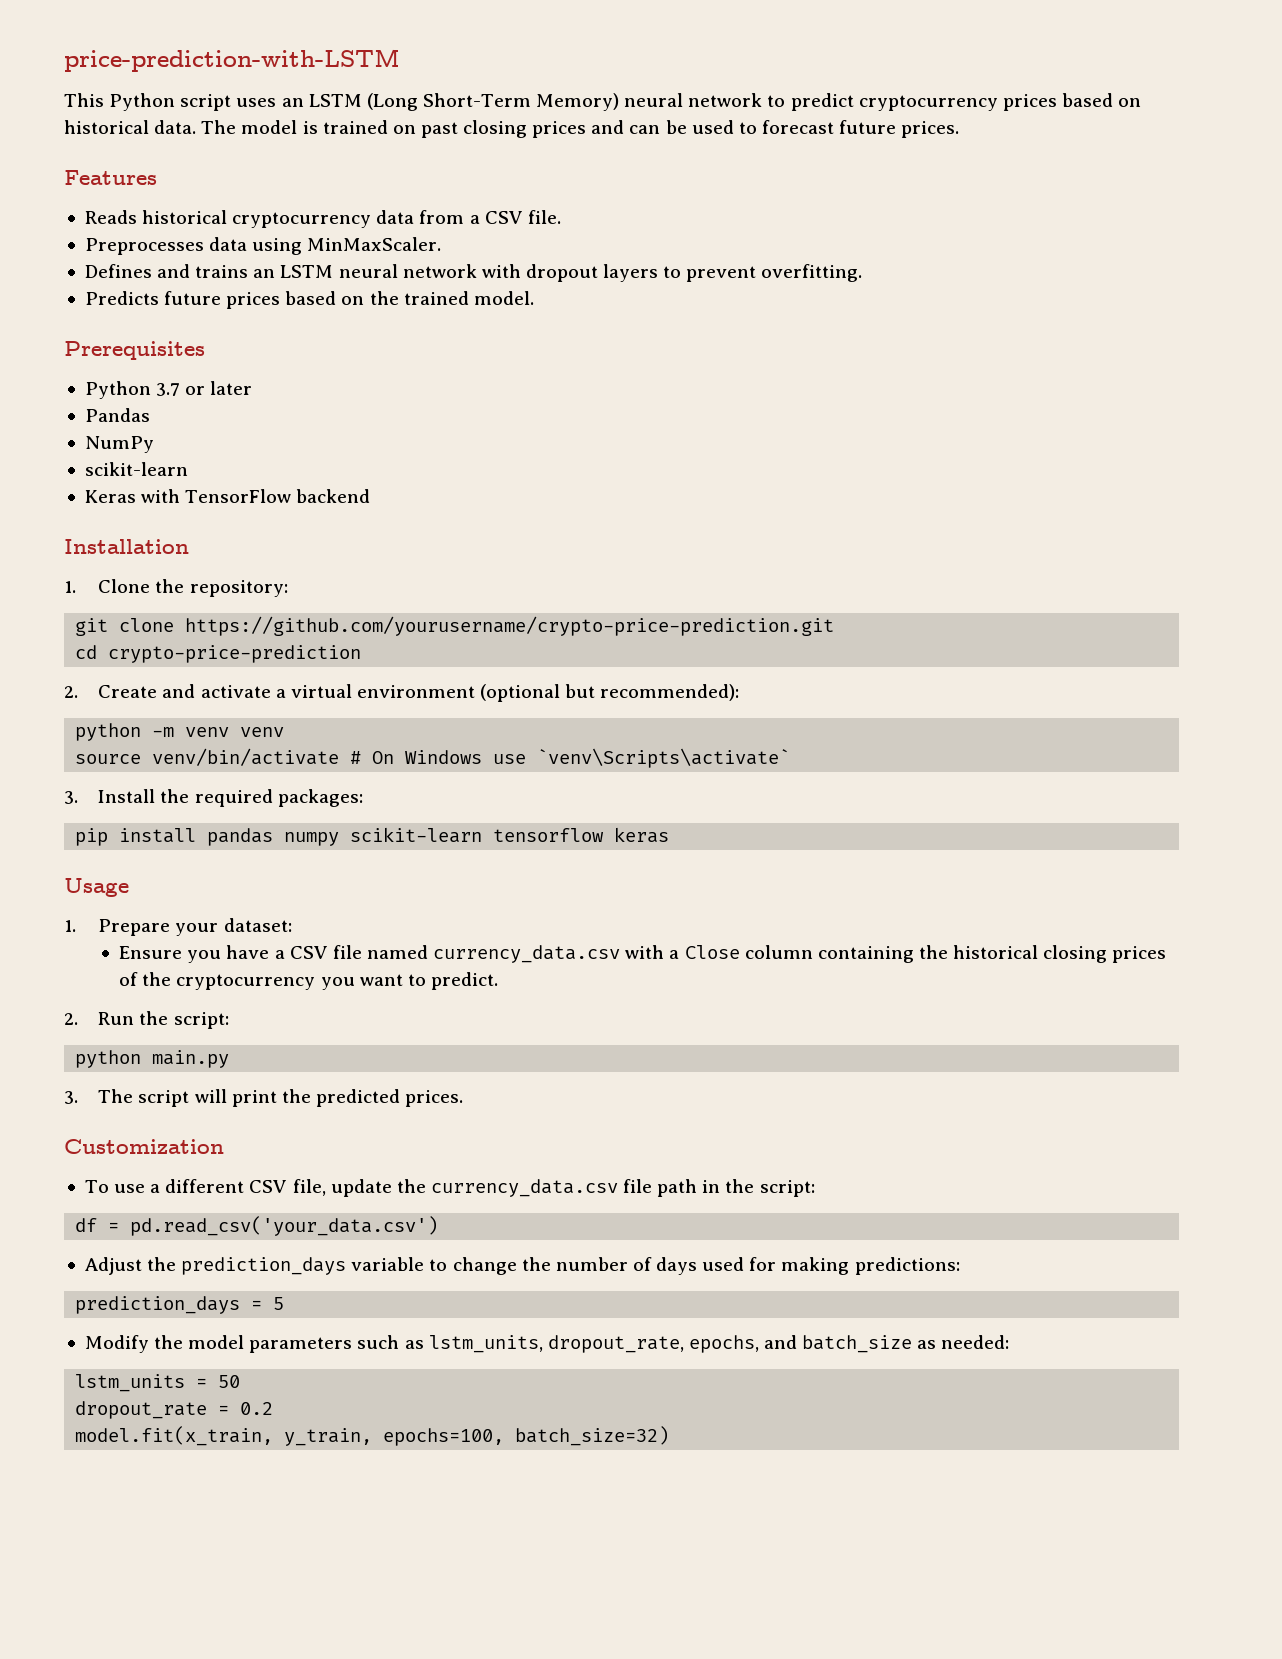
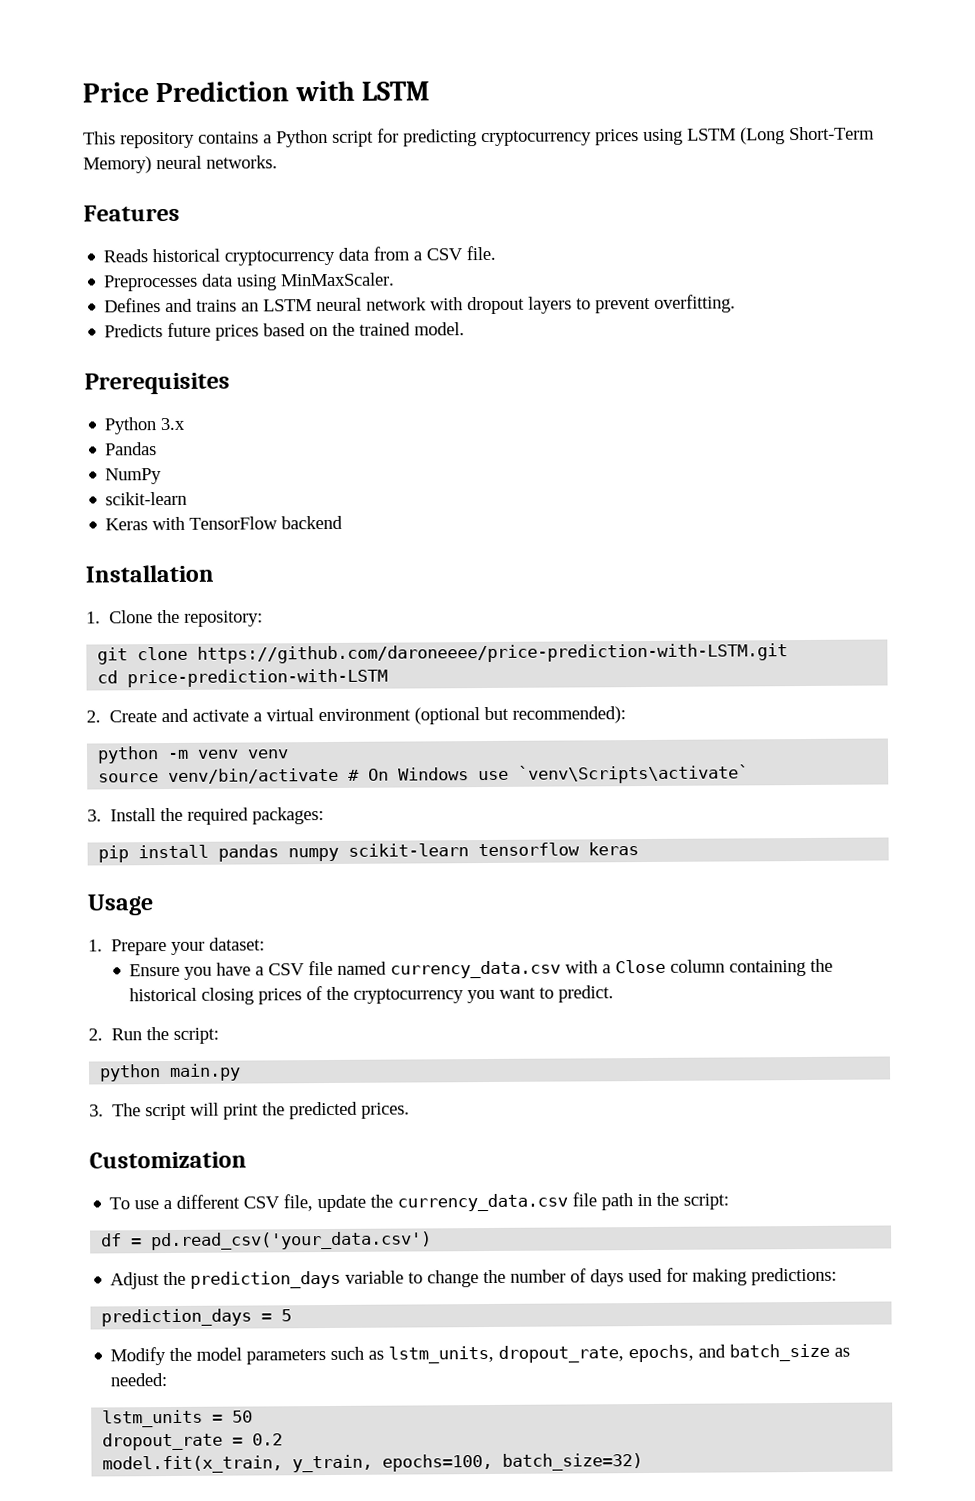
[64,49,400,72] [64,93,304,111] price-prediction-with-LSTM // This Python script uses an -> [82,80,431,103] [83,128,683,149] Price Prediction with LSTM // This repository contains a Python script for predicting cryptocurrency prices using
[688,93,1142,111] [64,120,960,138] network to predict cryptocurrency prices based on historical data. The model is trained on past closing prices and can be used to forecast future prices. -> [206,155,278,169] networks.
[156,381,253,396] 3.7 or later -> [160,417,186,431] 3.x
[185,616,835,636] https://github.com/yourusername/crypto-price-prediction.git -> [197,643,789,664] https://github.com/daroneeee/price-prediction-with-LSTM.git
[108,645,362,663] crypto-price-prediction -> [127,668,389,688] price-prediction-with-LSTM

